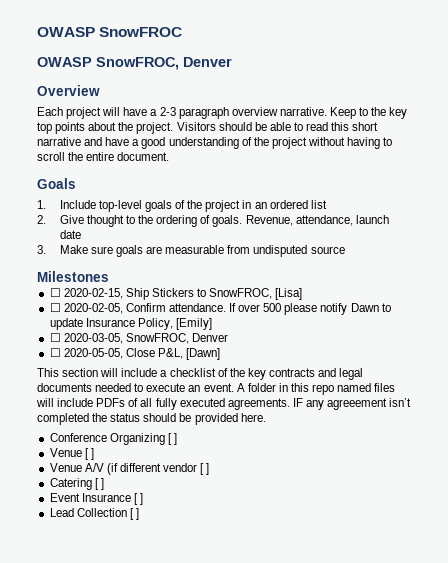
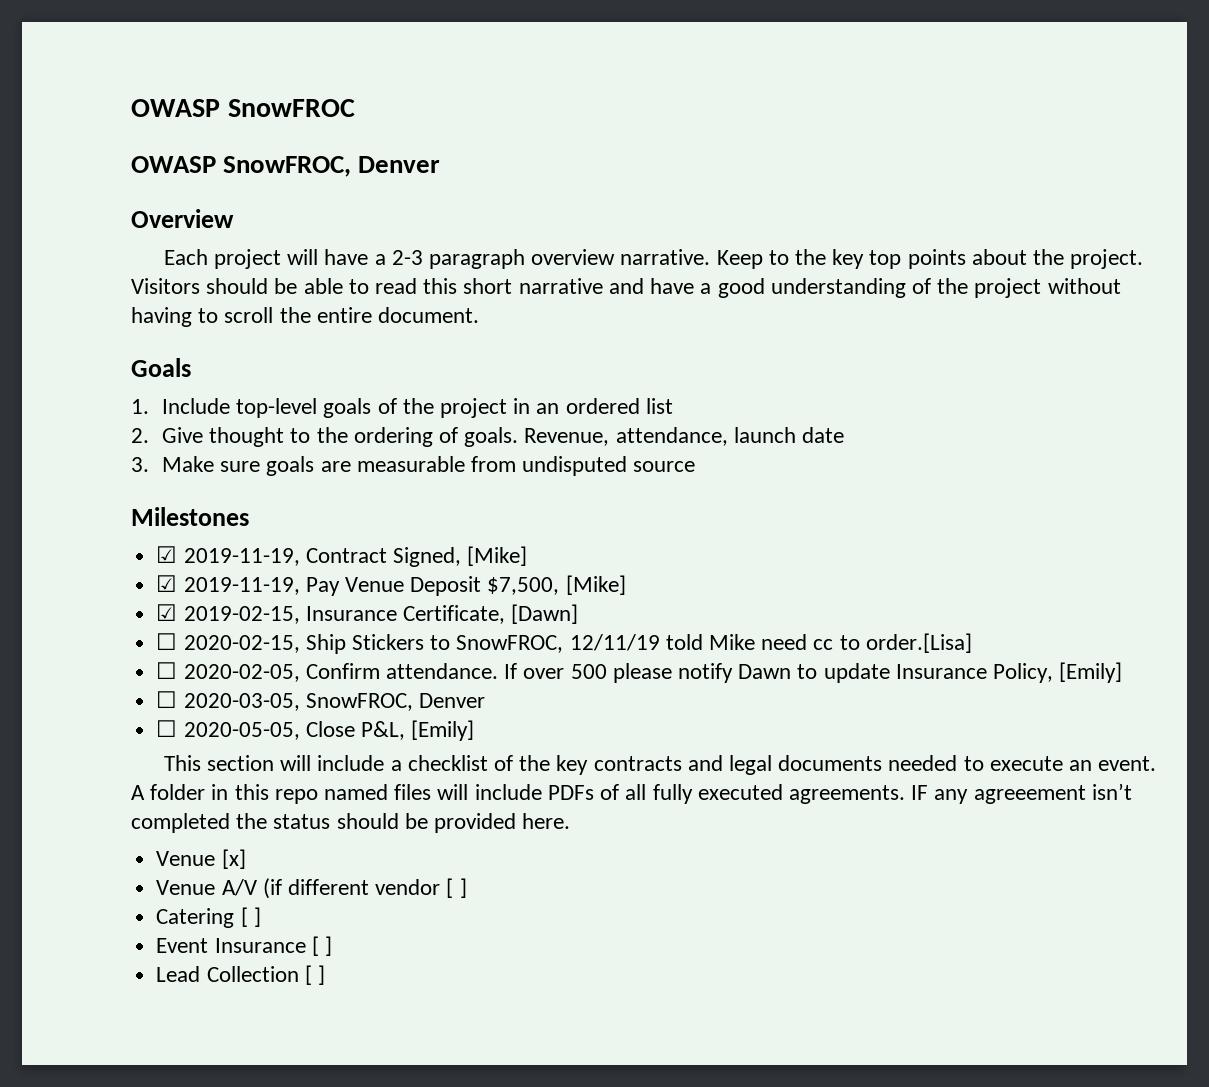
(109, 276) none -> [156,546,528,567] [156,575,626,596] [156,604,579,624] // ☑ 2019-11-19, Contract Signed, [Mike] // ☑ 2019-11-19, Pay Venue Deposit $7,500, [Mike] // ☑ 2019-02-15, Insurance Certificate, [Dawn]
[275,288,303,300] [Lisa] -> [569,633,972,653] 12/11/19 told Mike need cc to order.[Lisa]
[186,348,221,360] [Dawn] -> [411,720,475,741] [Emily]
[49,433,177,445] [49,448,94,460] // Conference Organizing [ ] // Venue [ ] -> [156,849,246,869] // Venue [x]

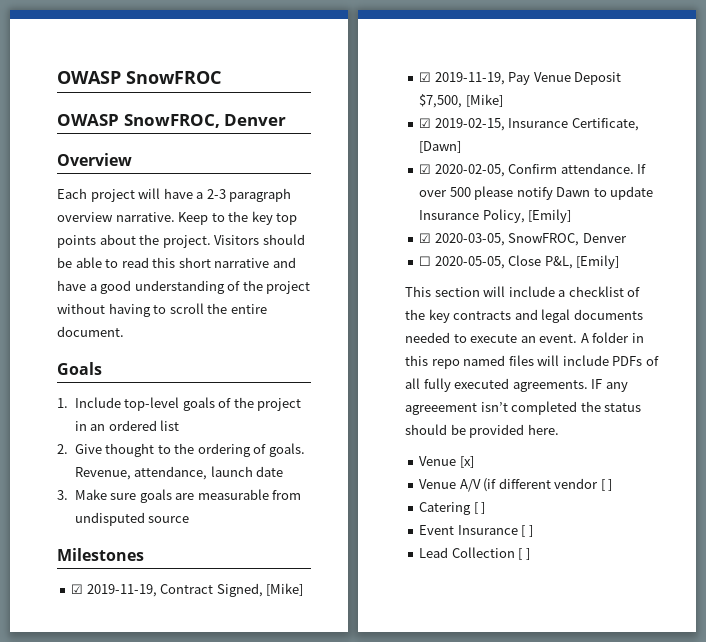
[156,633,972,654] [156,662,178,679] ☐ 2020-02-15, Ship Stickers to SnowFROC, 12/11/19 told Mike need cc to order.[Lisa] // ☐ -> [419,164,432,174] ☑
[156,691,178,708] ☐ -> [419,233,432,243] ☑

